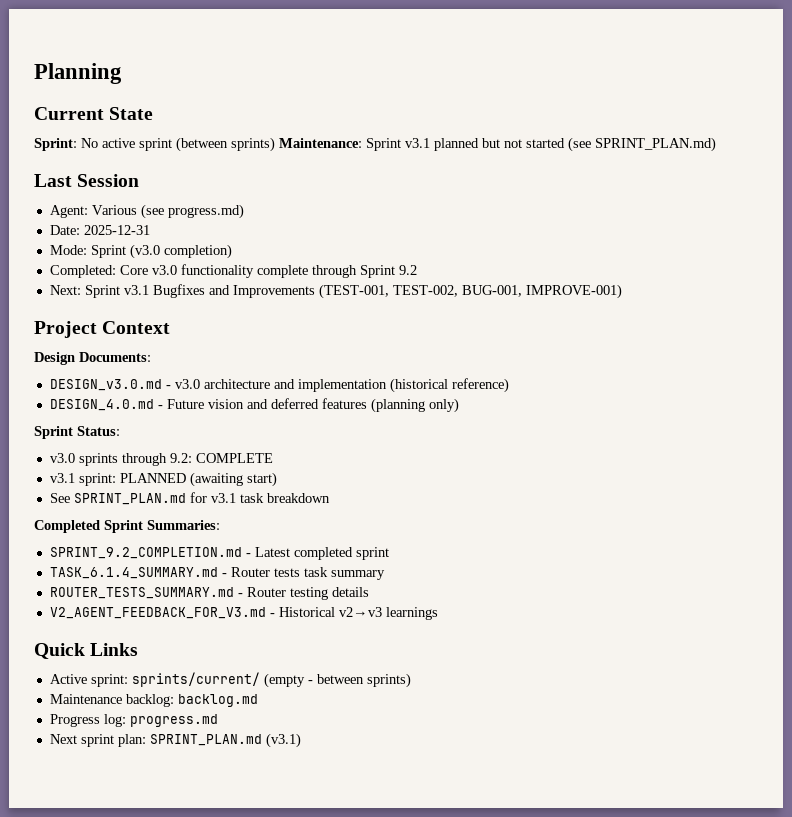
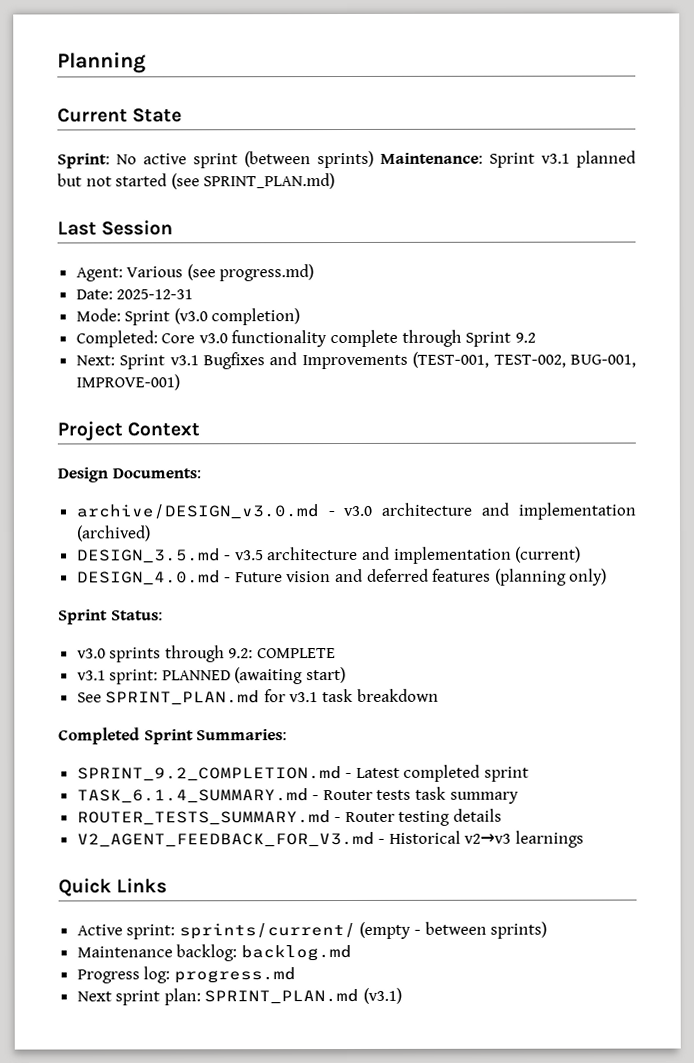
[49,379,162,391] DESIGN_v3.0.md -> [75,504,319,520] archive/DESIGN_v3.0.md
[389,378,509,393] (historical reference) -> [75,525,151,542] [76,546,582,564] (archived) // DESIGN_3.5.md - v3.5 architecture and implementation (current)

